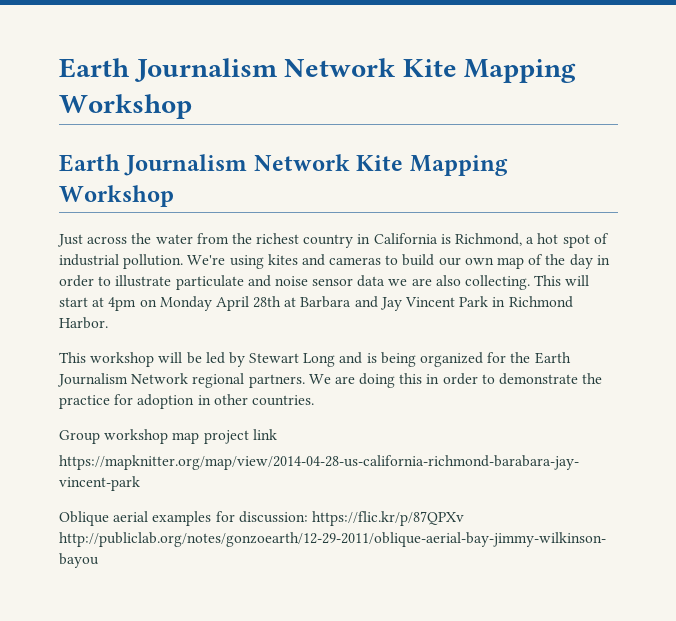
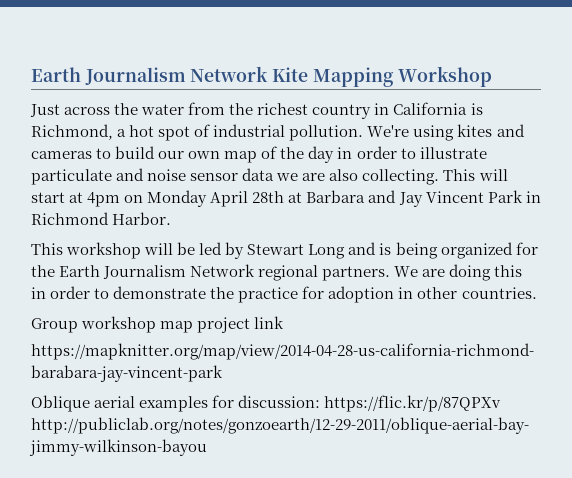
[59,58,577,83] [59,94,192,119] [59,154,508,176] [59,185,174,207] Earth Journalism Network Kite Mapping Workshop // Earth Journalism Network Kite Mapping Workshop -> [31,66,492,87] Earth Journalism Network Kite Mapping Workshop

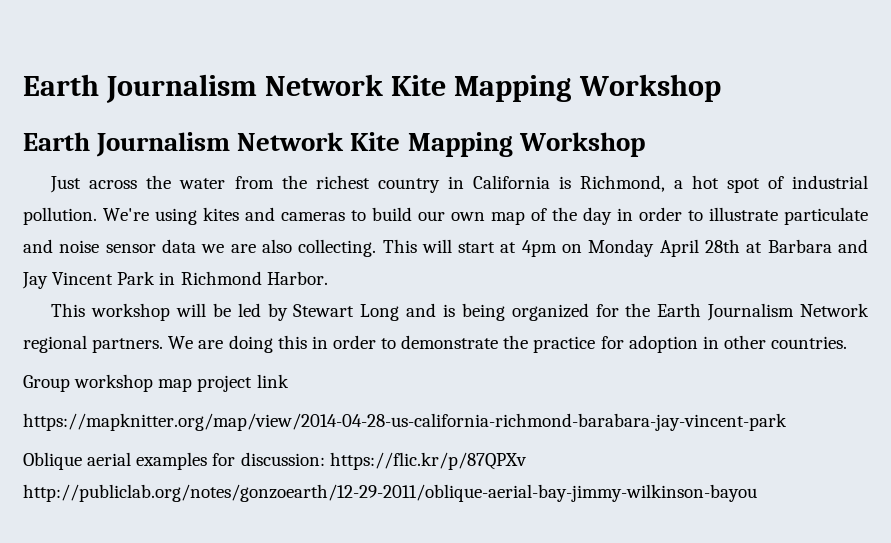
[31,66,492,87] Earth Journalism Network Kite Mapping Workshop -> [23,74,721,103] [23,132,645,157] Earth Journalism Network Kite Mapping Workshop // Earth Journalism Network Kite Mapping Workshop

